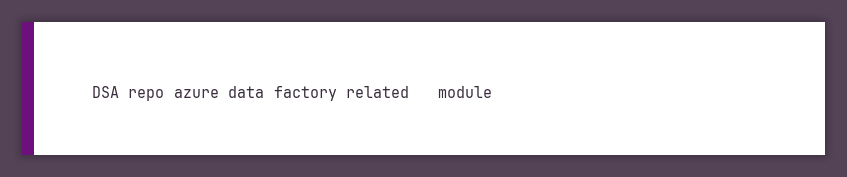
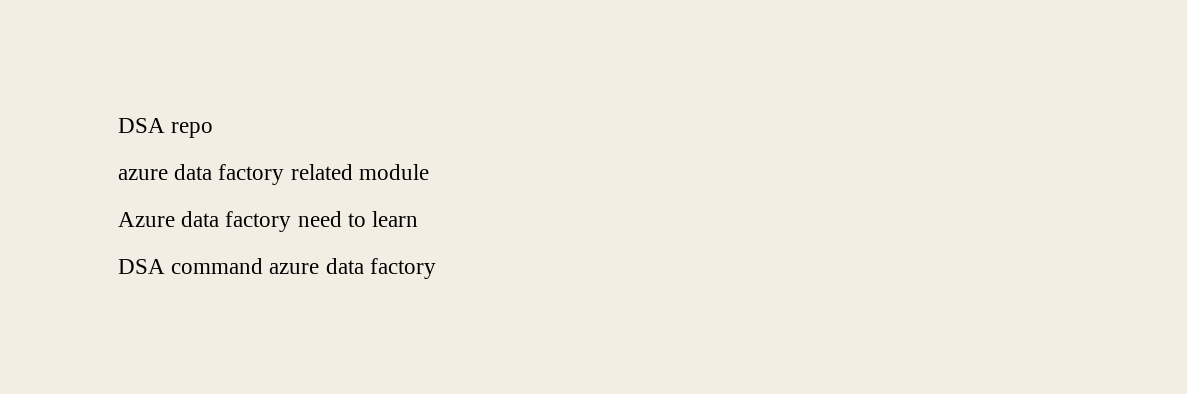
(165, 95) none -> (214, 130) //
(492, 92) none -> [118,211,419,232] [118,258,436,279] // Azure data factory need to learn // DSA command azure data factory

